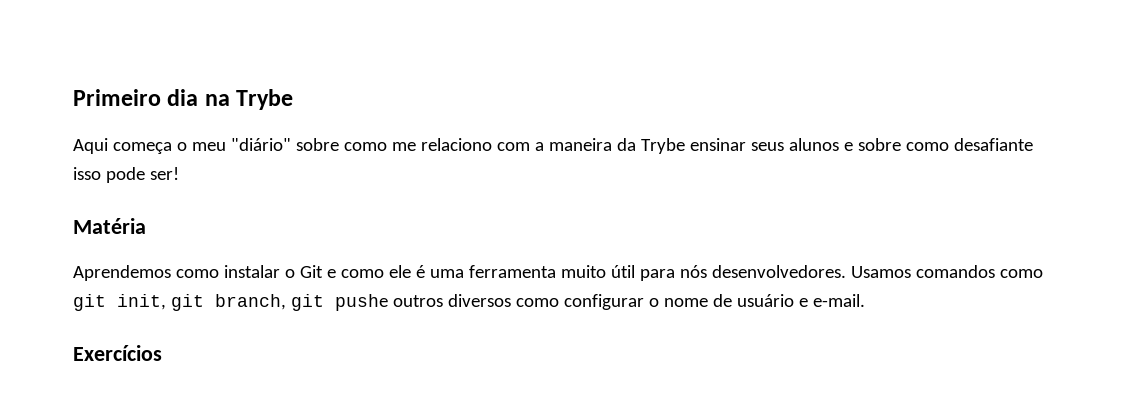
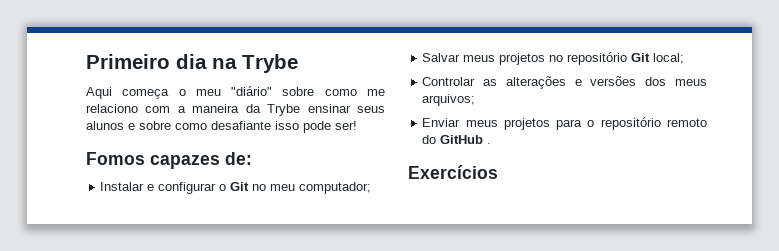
[73,218,146,234] [73,265,1043,281] [73,294,865,311] Matéria // Aprendemos como instalar o Git e como ele é uma ferramenta muito útil para nós desenvolvedores. Usamos comandos como git init, git branch, git pushe outros diversos como configurar o nome de usuário e e-mail. -> [86,152,252,169] [100,182,372,194] [422,52,685,65] [422,76,707,89] [422,94,476,106] [422,117,707,130] [422,135,492,144] Fomos capazes de: // Instalar e configurar o Git no meu computador; // Salvar meus projetos no repositório Git local; // Controlar as alterações e versões dos meus arquivos; // Enviar meus projetos para o repositório remoto do GitHub .

